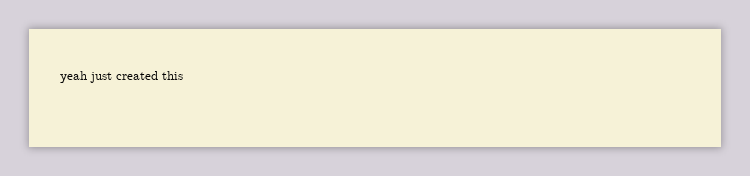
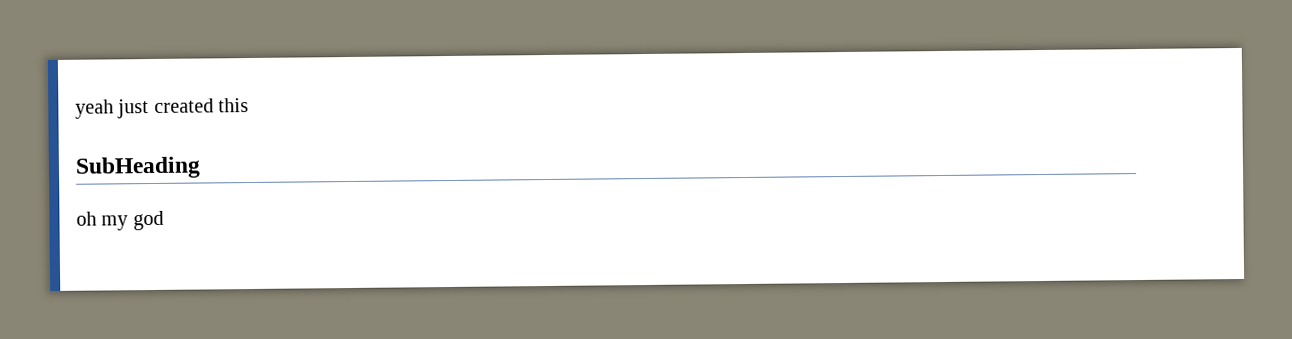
(183, 75) none -> [75,156,201,179] [76,210,164,231] // SubHeading // oh my god

